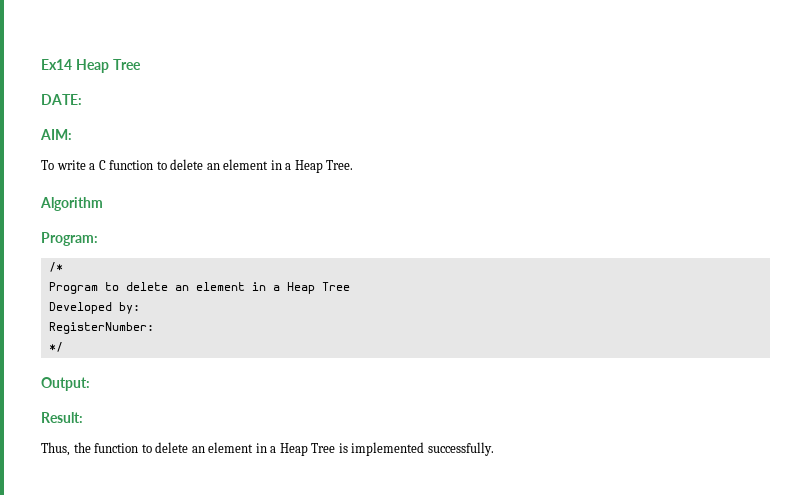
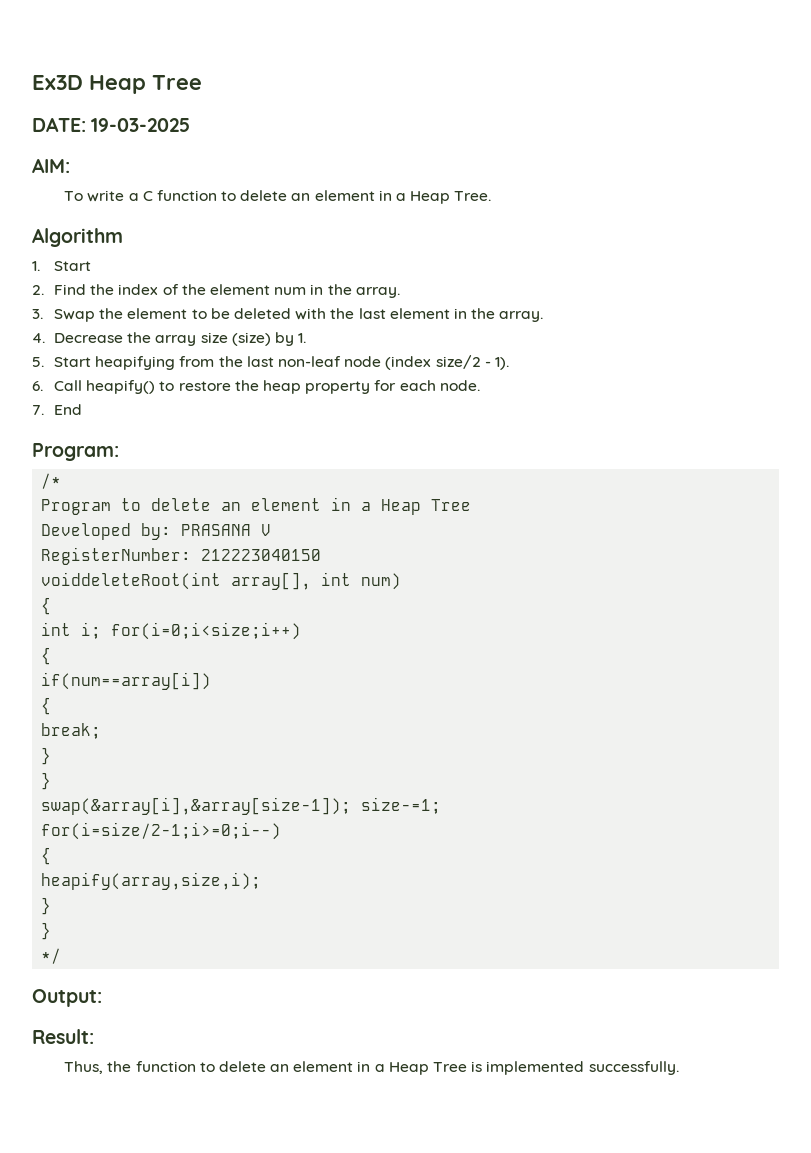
[41,59,72,70] Ex14 -> [32,75,83,90] Ex3D
(82, 99) none -> [91,118,191,132] 19-03-2025
(103, 204) none -> [32,261,92,271] [32,284,400,298] [32,308,544,322] [32,332,307,346] [32,355,509,370] [32,380,480,394] [32,404,83,415] // 1. Start // 2. Find the index of the element num in the array. // 3. Swap the element to be deleted with the last element in the array. // 4. Decrease the array size (size) by 1. // 5. Start heapifying from the last non-leaf node (index size/2 - 1). // 6. Call heapify() to restore the heap property for each node. // 7. End
(140, 308) none -> [181,524,272,536] PRASANA V
(154, 328) none -> [201,549,322,561] [41,572,402,590] [41,597,52,615] [41,622,302,640] [41,647,52,665] [41,672,212,690] [41,697,52,715] [41,723,102,739] [41,747,52,765] [41,772,52,790] [41,797,442,815] [41,822,282,840] [41,847,52,865] [41,872,262,890] [41,897,52,915] [41,922,52,940] 212223040150 // voiddeleteRoot(int array[], int num) // { // int i; for(i=0;i<size;i++) // { // if(num==array[i]) // { // break; // } // } // swap(&array[i],&array[size-1]); size-=1; // for(i=size/2-1;i>=0;i--) // { // heapify(array,size,i); // } // }

